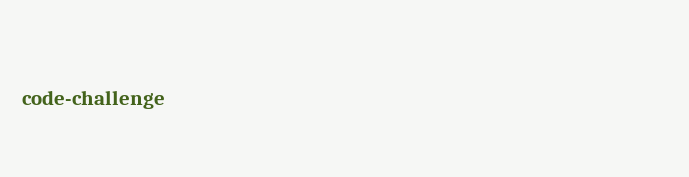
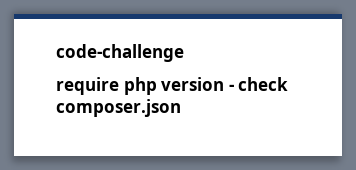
(165, 99) none -> [56,77,289,95] [56,99,181,117] // require php version - check composer.json

